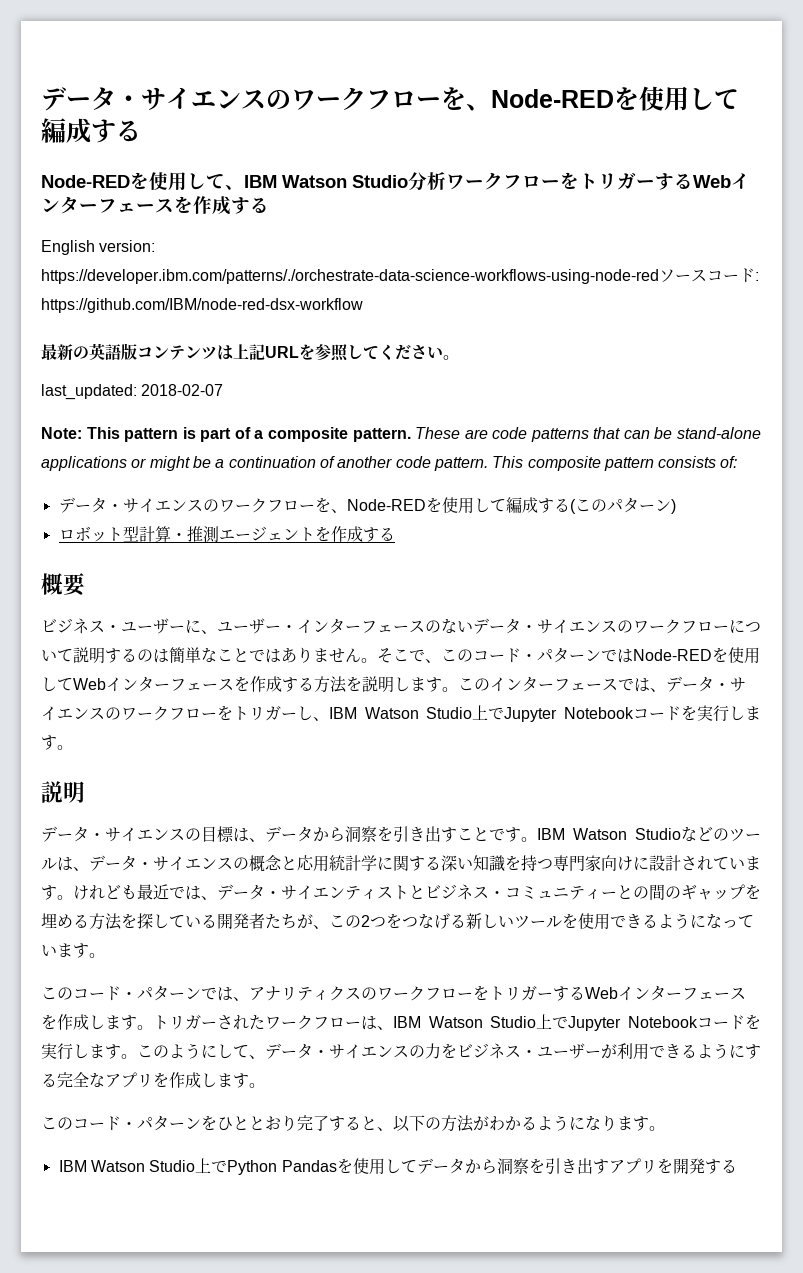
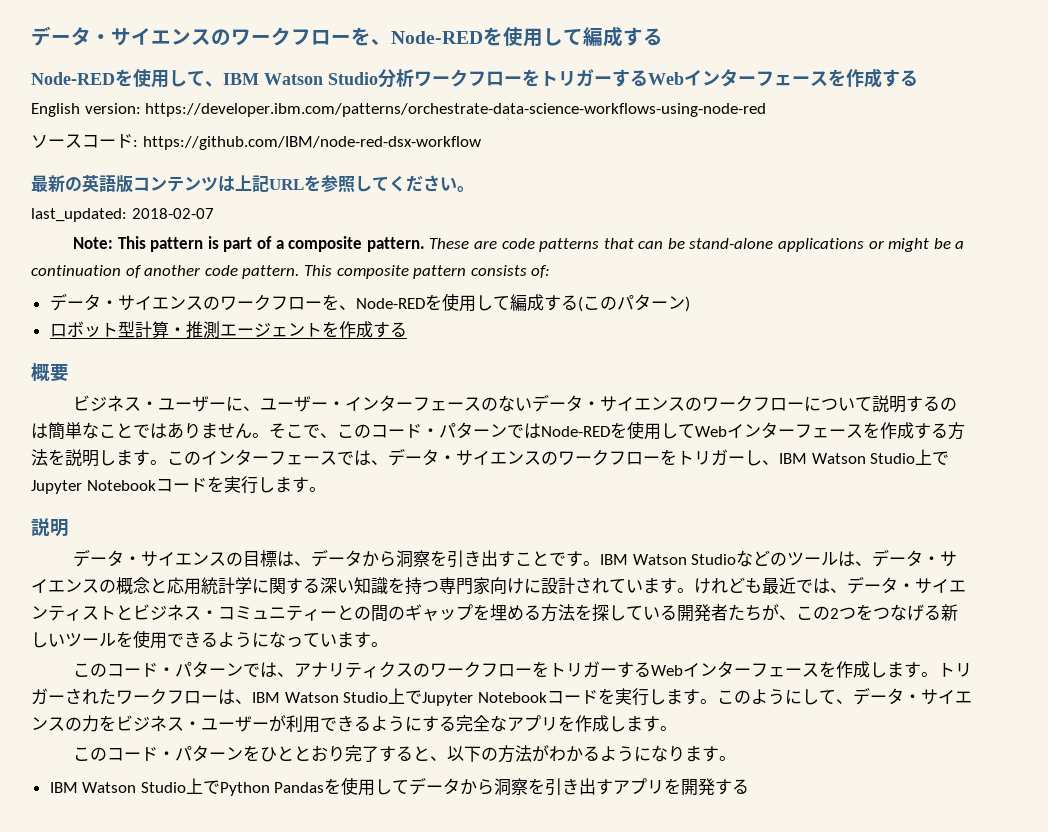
[41,269,659,284] https://developer.ibm.com/patterns/./orchestrate-data-science-workflows-using-node-red -> [145,103,767,117] https://developer.ibm.com/patterns/orchestrate-data-science-workflows-using-node-red //

